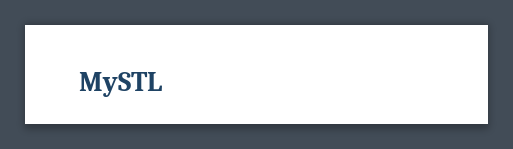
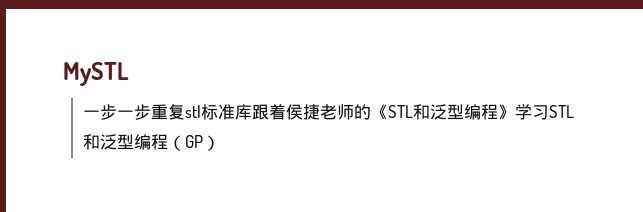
(162, 84) none -> [82,104,574,120] [82,134,220,151] // 一步一步重复stl标准库跟着侯捷老师的《STL和泛型编程》学习STL和泛型编程（GP）

